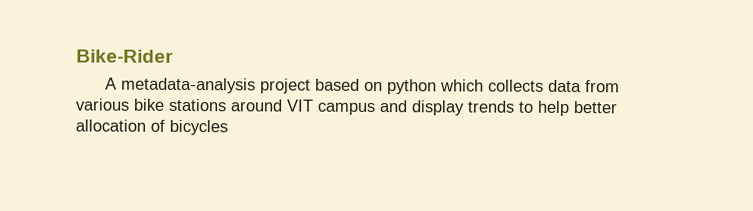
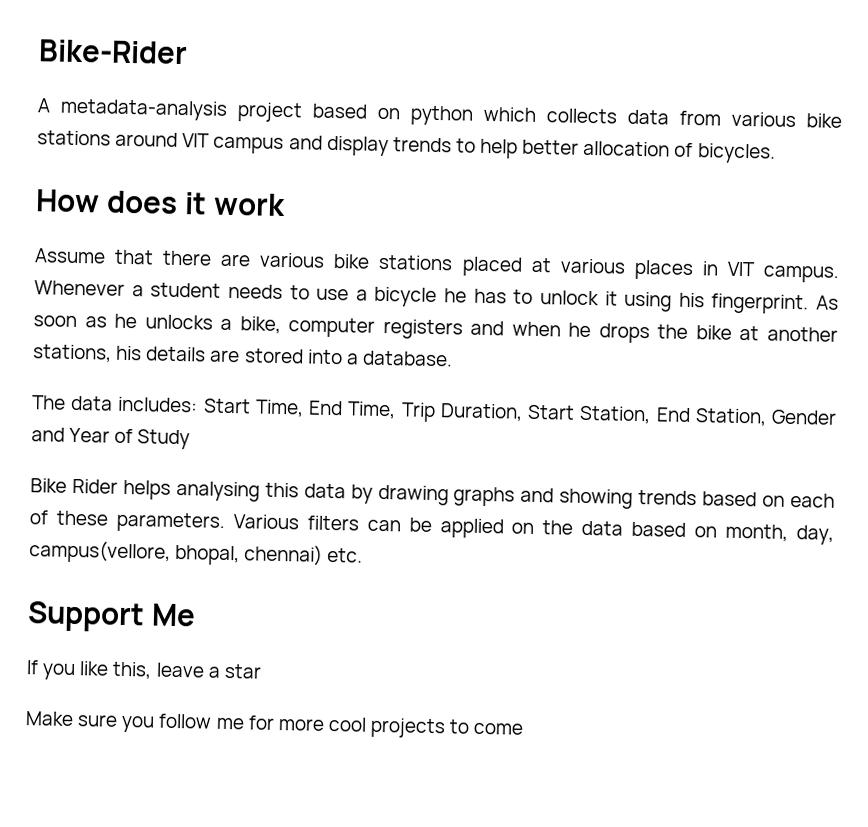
[169,119,228,136] bicycles -> [696,143,776,164] [35,189,286,217] [34,248,840,283] [34,280,839,315] [33,313,838,344] [32,344,453,367] [32,395,838,427] [31,427,191,450] [30,478,836,509] [29,510,835,545] [29,540,364,566] [27,601,196,633] [26,660,262,681] [25,711,524,739] bicycles. // How does it work // Assume that there are various bike stations placed at various places in VIT campus. Whenever a student needs to use a bicycle he has to unlock it using his fingerprint. As soon as he unlocks a bike, computer registers and when he drops the bike at another stations, his details are stored into a database. // The data includes: Start Time, End Time, Trip Duration, Start Station, End Station, Gender and Year of Study // Bike Rider helps analysing this data by drawing graphs and showing trends based on each of these parameters. Various filters can be applied on the data based on month, day, campus(vellore, bhopal, chennai) etc. // Support Me // If you like this, leave a star // Make sure you follow me for more cool projects to come

